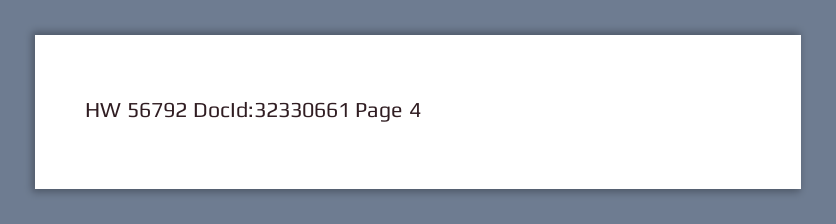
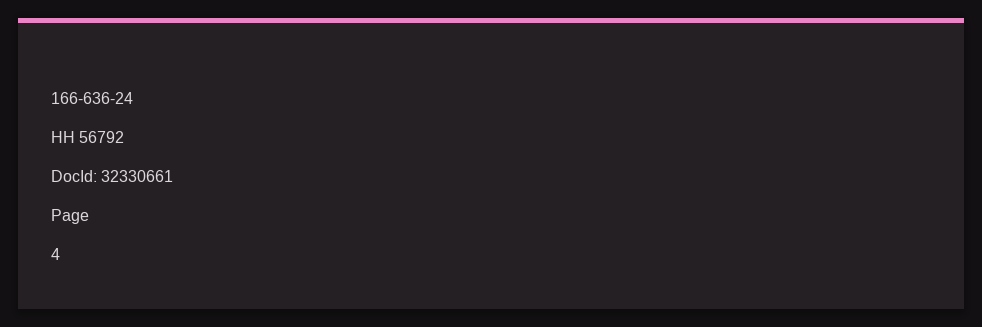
[85,103,121,117] HW -> [51,92,133,104] [51,131,75,143] 166-636-24 // HH
[192,101,350,118] DocId:32330661 -> [51,170,174,182] // DocId: 32330661 //
(404, 112) none -> (89, 216) //

